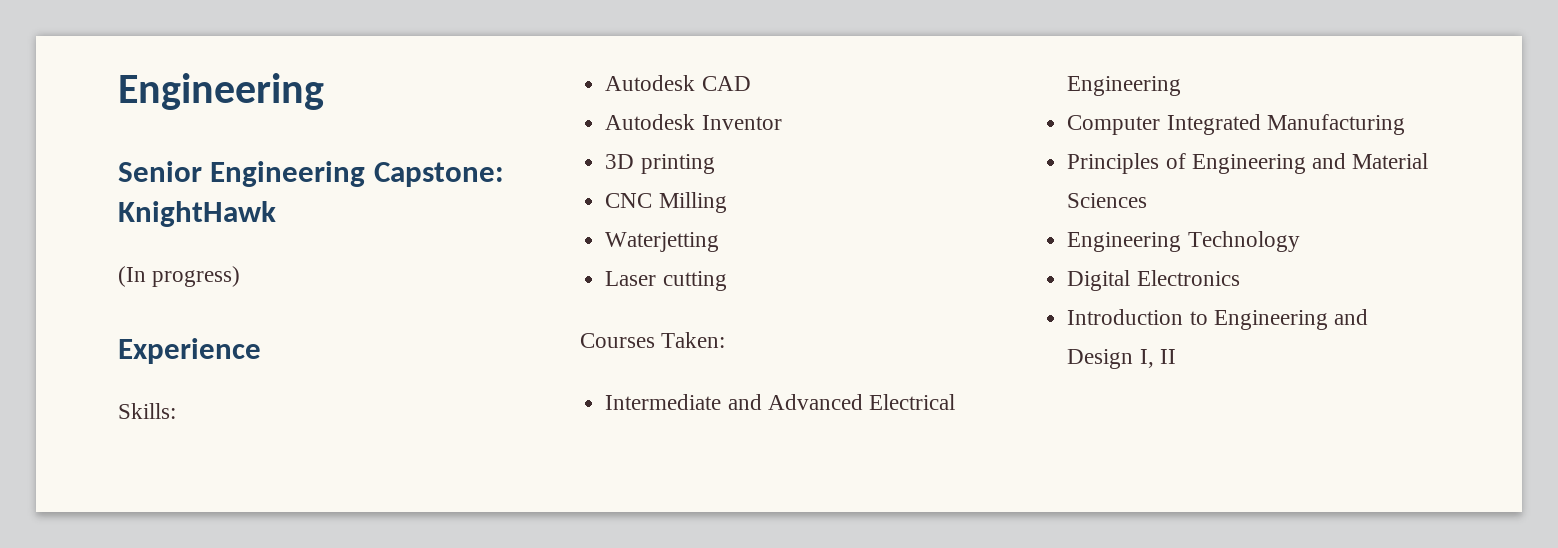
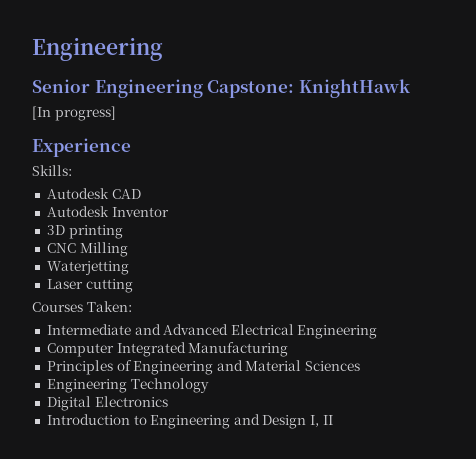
[118,266,241,287] (In progress) -> [32,106,116,121] [In progress]

